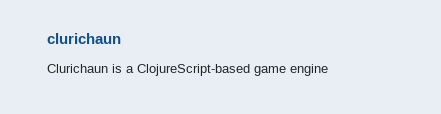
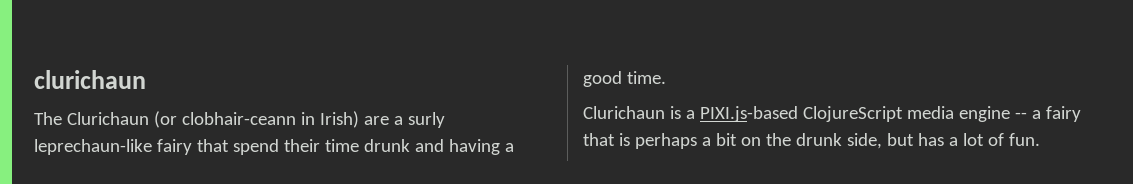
[47,64,328,76] Clurichaun is a ClojureScript-based game engine -> [34,111,445,128] [34,139,514,155] [583,71,666,87] [583,106,1081,122] [583,133,1040,149] The Clurichaun (or clobhair-ceann in Irish) are a surly leprechaun-like fairy that spend their time drunk and having a good time. // Clurichaun is a PIXI.js-based ClojureScript media engine -- a fairy that is perhaps a bit on the drunk side, but has a lot of fun.

